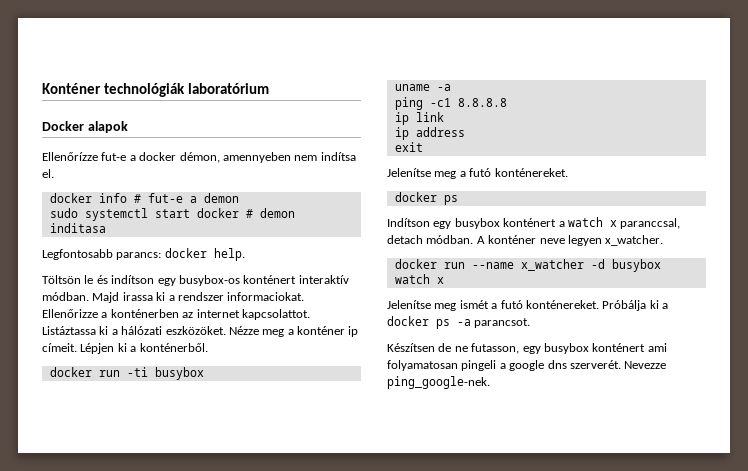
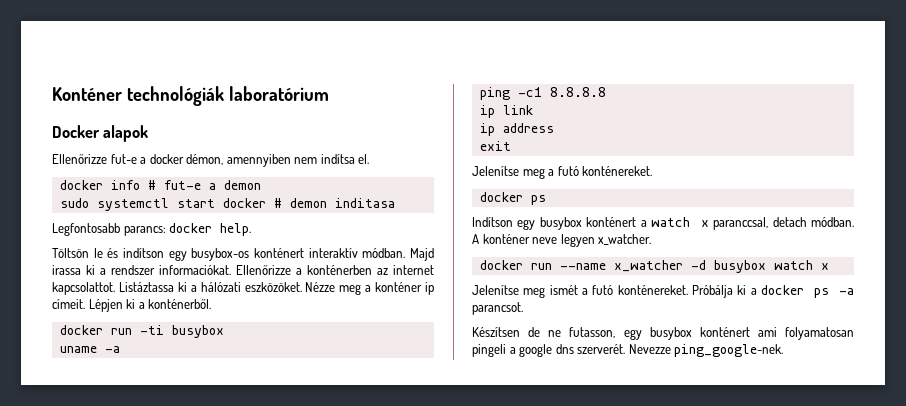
[42,152,98,161] Ellenőrízze -> [52,154,107,164] Ellenőrizze
[222,152,291,163] amennyeben -> [226,154,291,167] amennyiben
[227,292,305,301] informaciokat. -> [159,265,231,275] informaciókat.

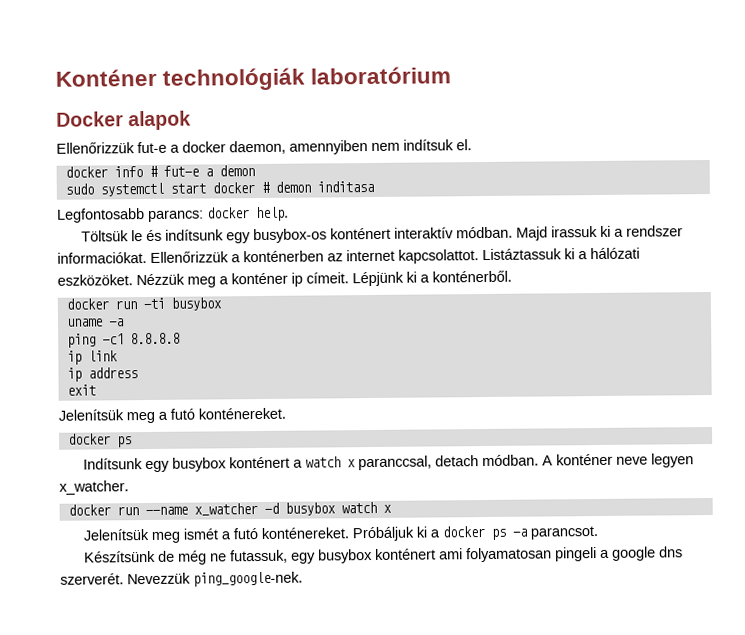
[52,154,107,164] Ellenőrizze -> [56,141,135,154] Ellenőrizzük
[186,154,224,165] démon, -> [229,140,286,155] daemon,
[320,154,355,164] indítsa -> [403,139,454,151] indítsuk
[52,248,89,258] Töltsön -> [80,230,129,242] Töltsük
[123,248,164,258] indítson -> [164,229,224,241] indítsunk
[52,265,81,275] irassa -> [550,225,598,238] irassuk
[236,265,291,275] Ellenőrizze -> [150,250,229,263] Ellenőrizzük
[118,282,174,292] Listáztassa -> [482,248,562,261] Listáztassuk
[305,282,336,292] Nézze -> [136,273,185,286] Nézzük
[88,299,123,312] Lépjen -> [352,271,404,287] Lépjünk
[472,166,519,176] Jelenítse -> [58,409,124,421] Jelenítsük
[472,217,513,227] Indítson -> [82,458,143,470] Indítsunk
[472,285,519,295] Jelenítse -> [82,528,149,541] Jelenítsük
[692,285,734,298] Próbálja -> [351,526,414,542] Próbáljuk
[472,327,616,338] Készítsen de ne futasson, -> [83,549,288,565] Készítsünk de még ne futassuk,
[628,344,671,354] Nevezze -> [127,572,191,585] Nevezzük

